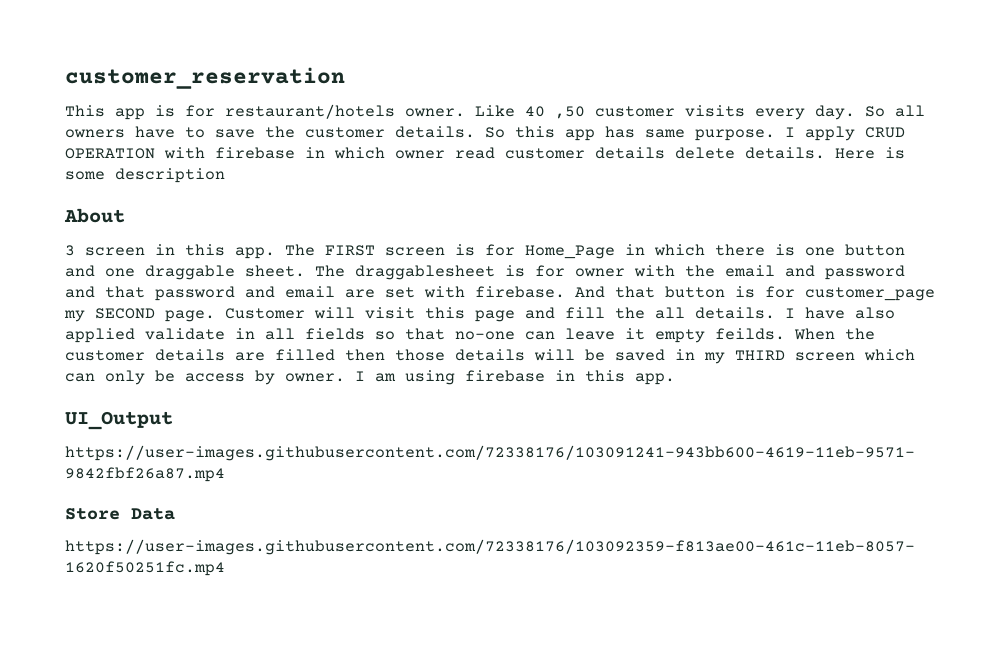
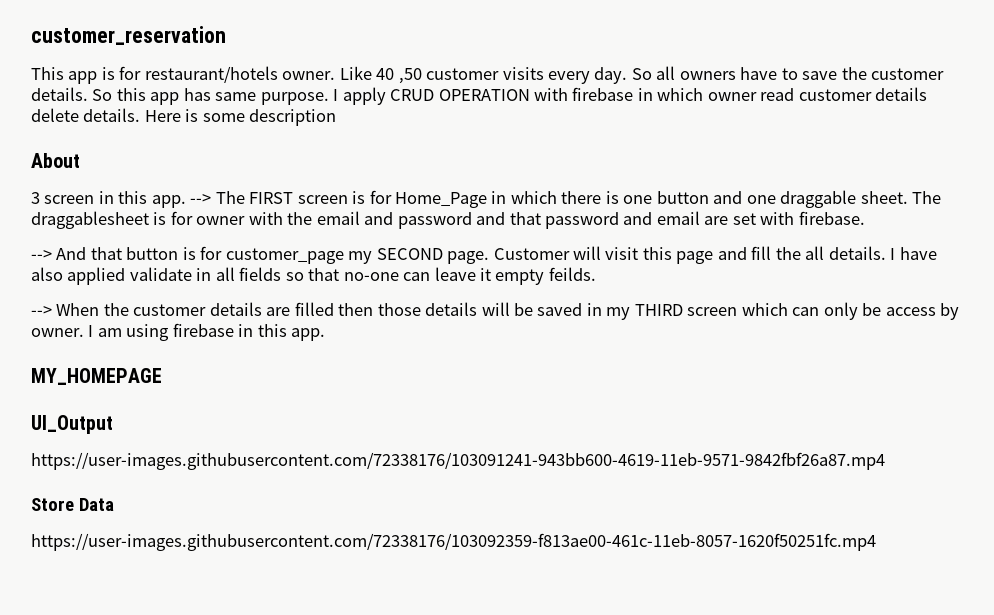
(275, 253) none -> [190,194,212,204] -->
(565, 292) none -> [31,250,52,260] // -->
(785, 334) none -> [31,306,52,316] // -->
(675, 379) none -> [31,368,162,385] // MY_HOMEPAGE

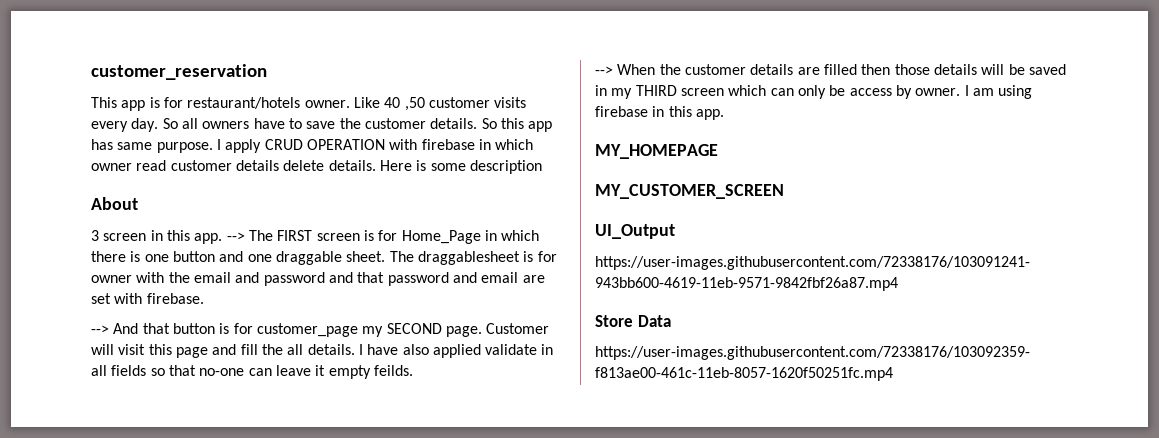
(162, 376) none -> [595,184,784,199] // MY_CUSTOMER_SCREEN

